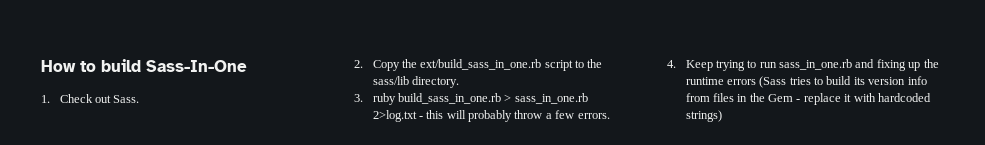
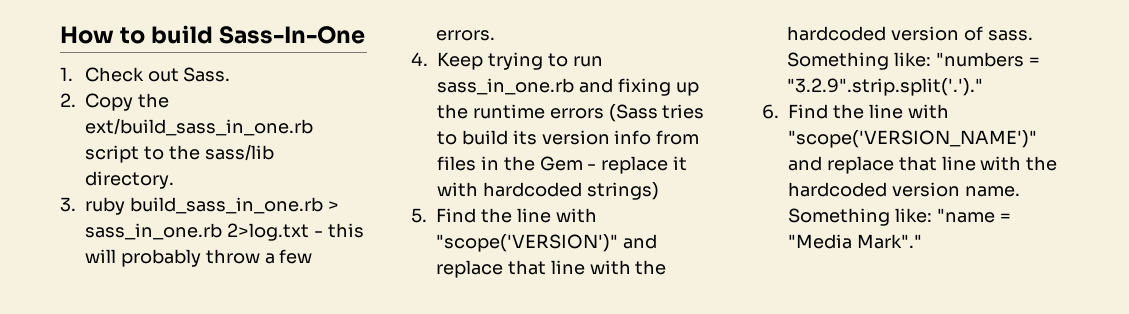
(722, 116) none -> [411,208,597,223] [436,234,657,252] [436,260,667,278] [787,26,1033,41] [787,52,1040,70] [787,78,983,96] [762,104,949,119] [788,130,1037,148] [788,156,1058,174] [788,182,1020,197] [788,208,1011,226] [788,234,922,249] // 5. Find the line with "scope('VERSION')" and replace that line with the hardcoded version of sass. Something like: "numbers = "3.2.9".strip.split('.')." // 6. Find the line with "scope('VERSION_NAME')" and replace that line with the hardcoded version name. Something like: "name = "Media Mark"."

